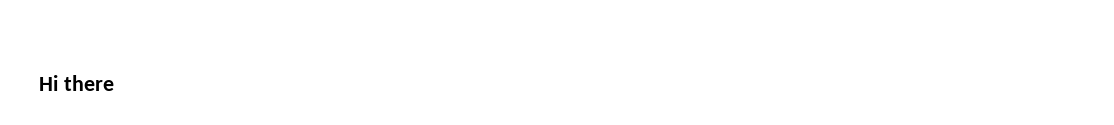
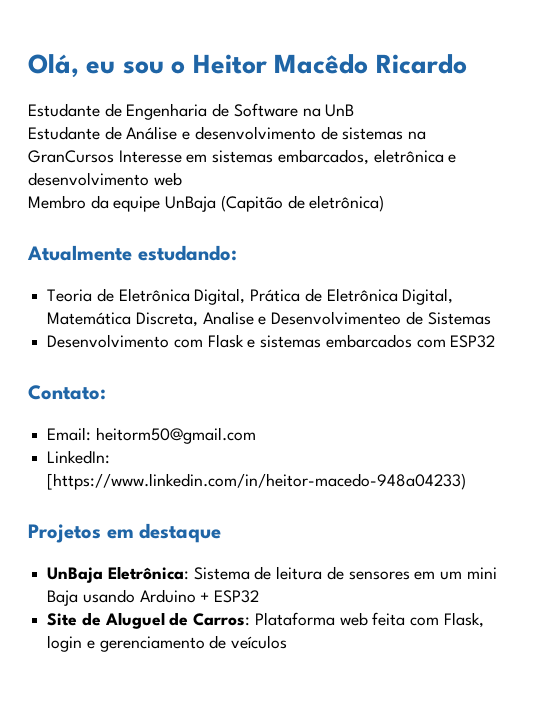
[39,75,114,91] Hi there -> [28,54,467,78] [28,103,355,120] [28,126,427,140] [28,149,457,165] [28,172,182,186] [28,195,385,212] [27,245,237,261] [47,288,454,305] [47,311,491,327] [47,334,496,348] [28,385,106,400] [47,427,256,444] [47,450,111,464] [47,473,467,490] [28,523,222,543] [47,566,497,583] [47,589,260,606] [47,612,484,629] [47,635,288,652] Olá, eu sou o Heitor Macêdo Ricardo // Estudante de Engenharia de Software na UnB // Estudante de Análise e desenvolvimento de sistemas na GranCursos Interesse em sistemas embarcados, eletrônica e desenvolvimento web // Membro da equipe UnBaja (Capitão de eletrônica) // Atualmente estudando: // Teoria de Eletrônica Digital, Prática de Eletrônica Digital, Matemática Discreta, Analise e Desenvolvimenteo de Sistemas // Desenvolvimento com Flask e sistemas embarcados com ESP32 // Contato: // Email: heitorm50@gmail.com // LinkedIn: [https://www.linkedin.com/in/heitor-macedo-948a04233) // Projetos em destaque // UnBaja Eletrônica: Sistema de leitura de sensores em um mini Baja usando Arduino + ESP32 // Site de Aluguel de Carros: Plataforma web feita com Flask, login e gerenciamento de veículos

